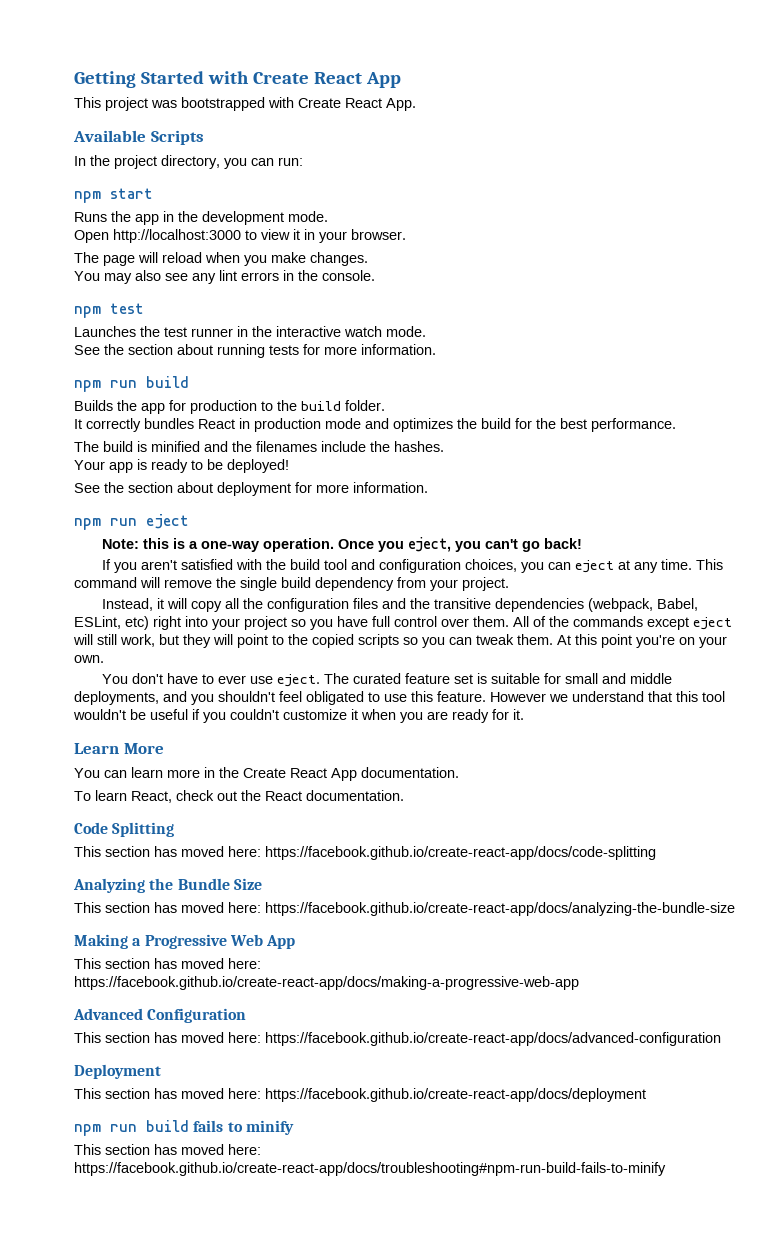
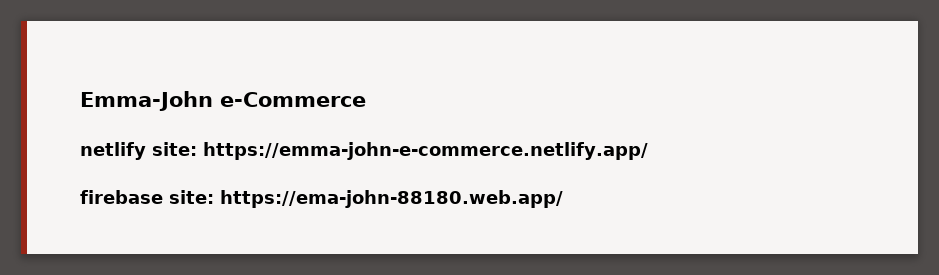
[74,71,401,88] [74,97,416,111] [73,130,204,145] [74,155,303,169] [74,188,153,203] [74,211,328,225] [74,229,406,243] [74,252,368,266] [74,270,375,284] [74,303,144,318] [74,326,426,337] [74,344,436,358] [74,376,189,392] [74,400,385,414] [74,418,676,432] [74,441,444,452] [74,459,289,473] [74,482,428,496] [74,514,189,530] [102,537,583,552] [102,559,724,573] [74,577,509,591] [102,598,699,612] [74,616,732,630] [73,634,727,648] [74,655,104,663] [102,673,673,687] [74,691,725,705] [73,709,524,723] [74,743,164,754] [74,767,459,781] [74,790,404,803] [74,822,175,837] [74,846,656,860] [73,878,262,893] [74,902,735,916] [74,934,296,949] [74,958,261,969] [74,976,579,990] [73,1008,247,1023] [74,1032,721,1046] [74,1064,161,1079] [74,1088,646,1102] [74,1120,294,1136] [74,1144,261,1155] [74,1162,666,1176] Getting Started with Create React App // This project was bootstrapped with Create React App. // Available Scripts // In the project directory, you can run: // npm start // Runs the app in the development mode. // Open http://localhost:3000 to view it in your browser. // The page will reload when you make changes. // You may also see any lint errors in the console. // npm test // Launches the test runner in the interactive watch mode. // See the section about running tests for more information. // npm run build // Builds the app for production to the build folder. // It correctly bundles React in production mode and optimizes the build for the best performance. // The build is minified and the filenames include the hashes. // Your app is ready to be deployed! // See the section about deployment for more information. // npm run eject // Note: this is a one-way operation. Once you eject, you can't go back! // If you aren't satisfied with the build tool and configuration choices, you can eject at any time. This command will remove the single build dependency from your project. // Instead, it will copy all the configuration files and the transitive dependencies (webpack, Babel, ESLint, etc) right into your project so you have full control over them. All of the commands except eject will still work, but they will point to the copied scripts so you can tweak them. At this point you're on your own. // You don't have to ever use eject. The curated feature set is suitable for small and middle deployments, and you shouldn't feel obligated to use this feature. However we understand that this tool wouldn't be useful if you couldn't customize it when you are ready for it. // Learn More // You can learn more in the Create React App documentation. // To learn React, check out the React documentation. // Code Splitting // This section has moved here: https://facebook.github.io/create-react-app/docs/code-splitting // Analyzing the Bundle Size // This section has moved here: https://facebook.github.io/create-react-app/docs/analyzing-the-bundle-size // Making a Progressive Web App // This section has moved here: https://facebook.github.io/create-react-app/docs/making-a-progressive-web-app // Advanced Configuration // This section has moved here: https://facebook.github.io/create-react-app/docs/advanced-configuration // Deployment // This section has moved here: https://facebook.github.io/create-react-app/docs/deployment // npm run build fails to minify // This section has moved here: https://facebook.github.io/create-react-app/docs/troubleshooting#npm-run-build-fails-to-minify -> [80,91,366,111] [80,142,648,160] [80,190,563,208] Emma-John e-Commerce // netlify site: https://emma-john-e-commerce.netlify.app/ // firebase site: https://ema-john-88180.web.app/

